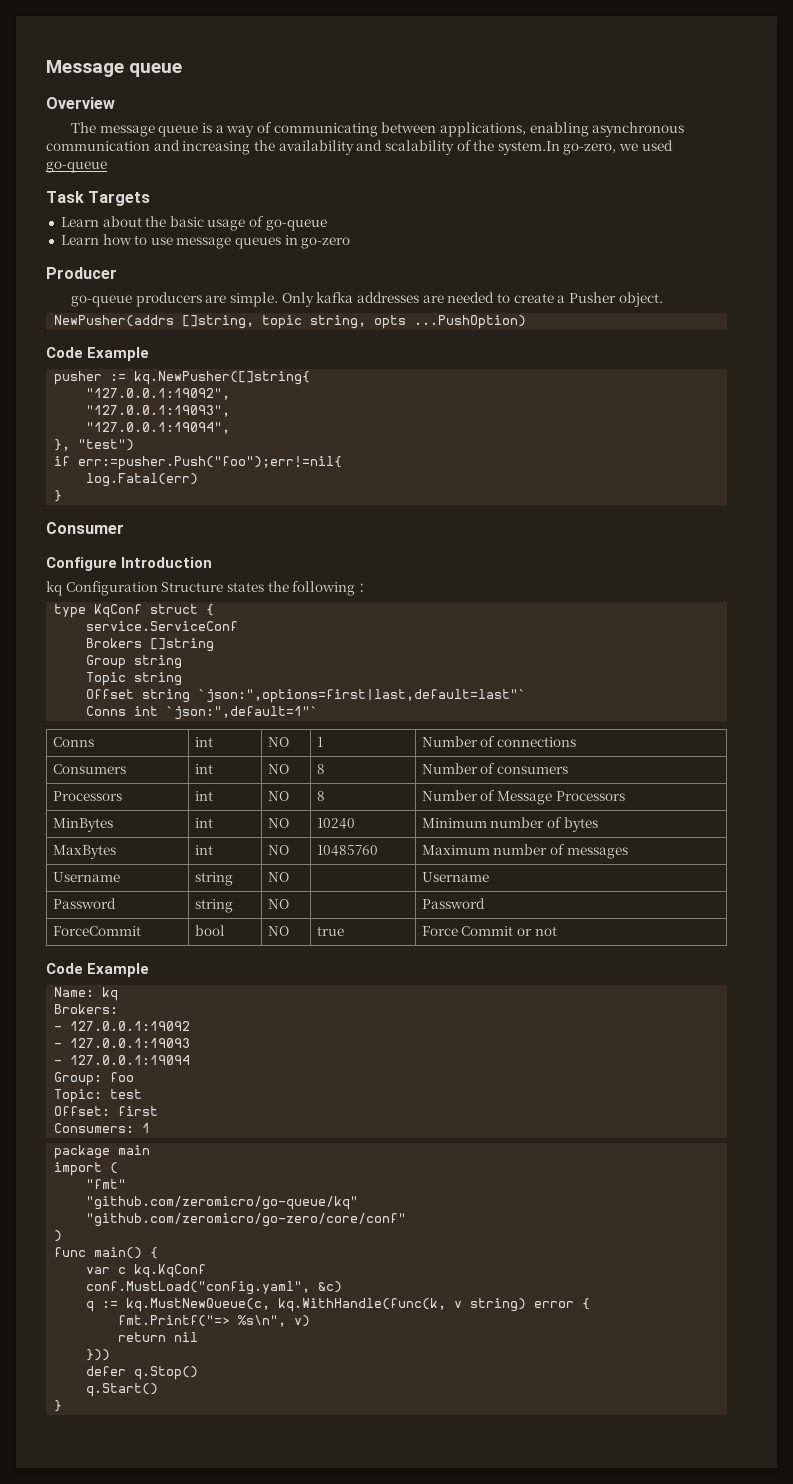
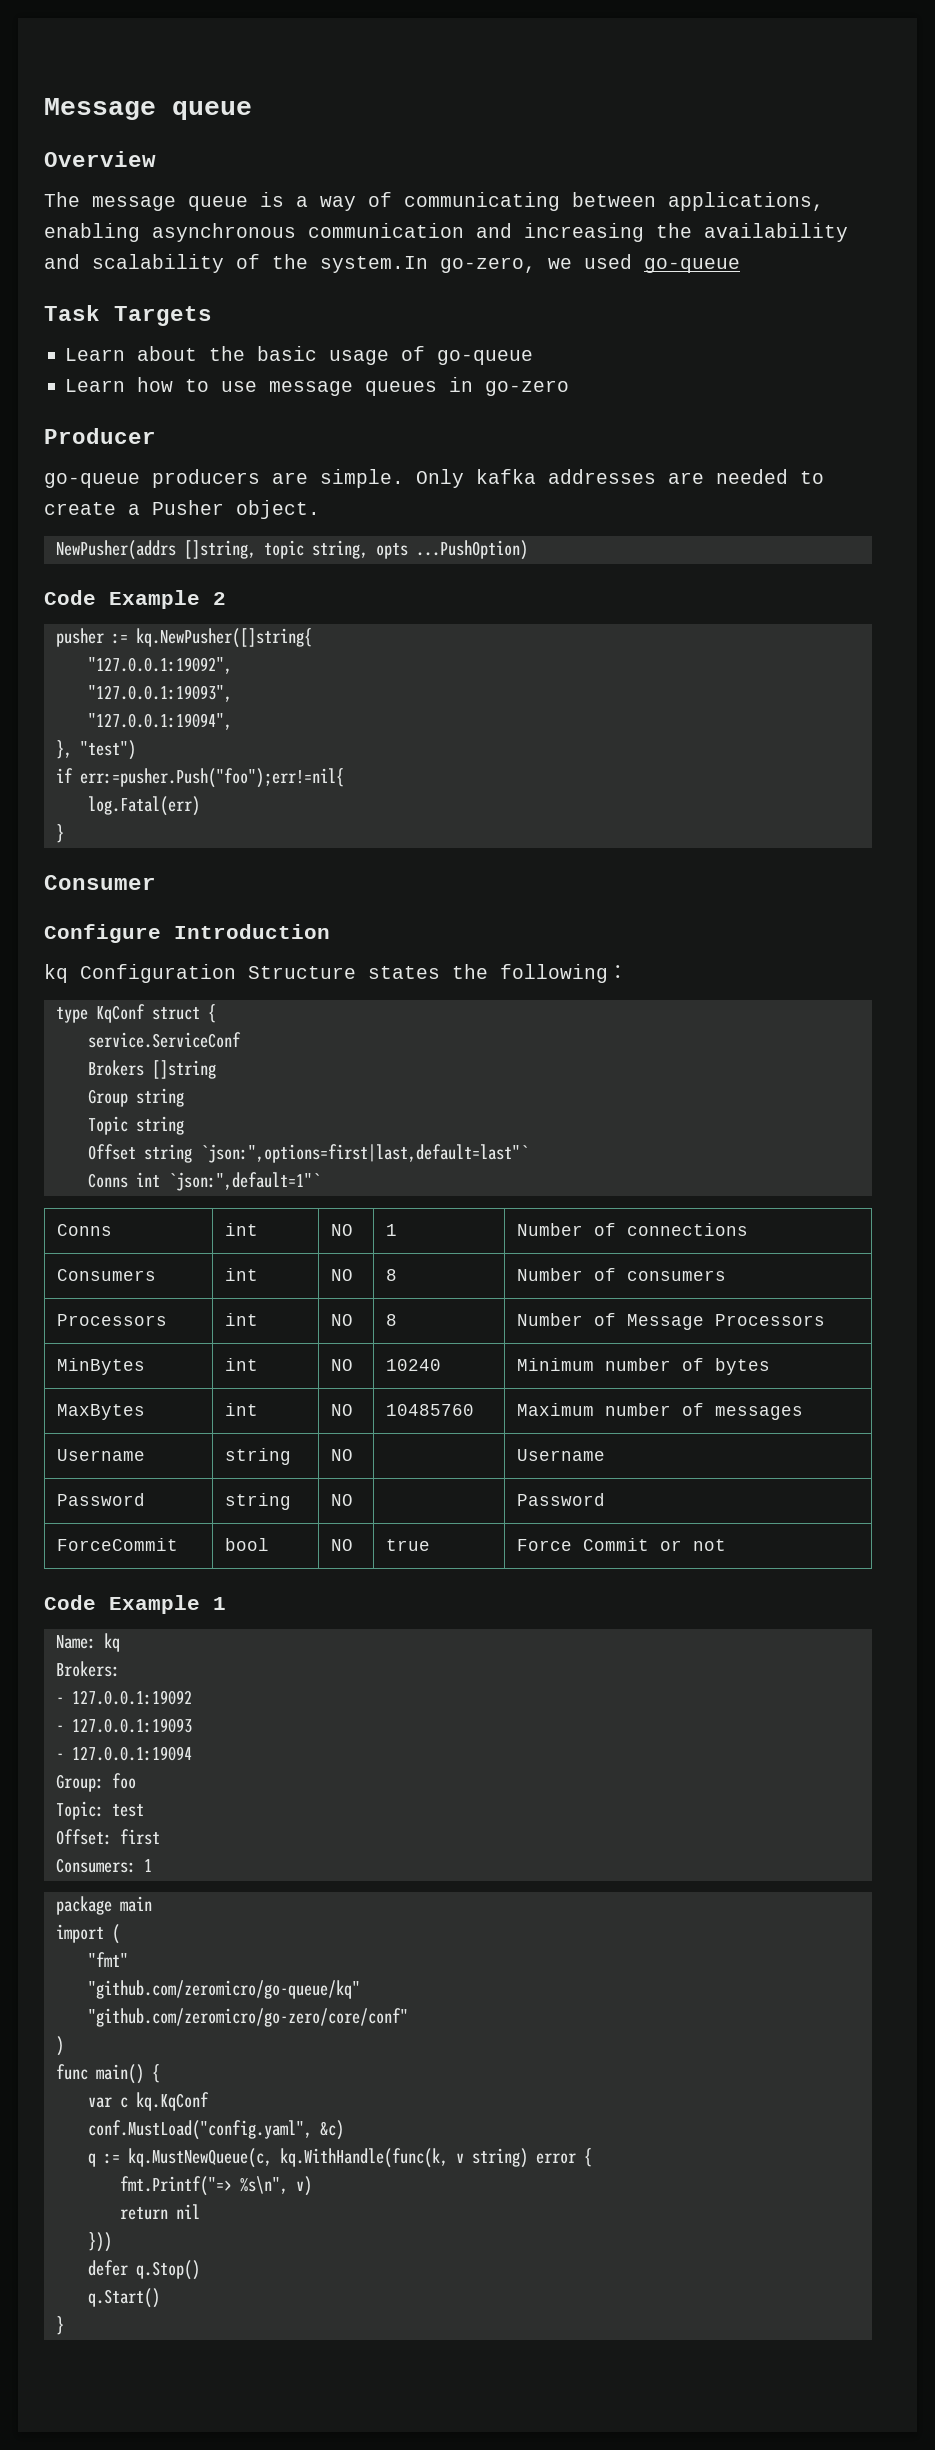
(150, 354) none -> [213,592,226,605] 2
(150, 970) none -> [213,1597,226,1610] 1

